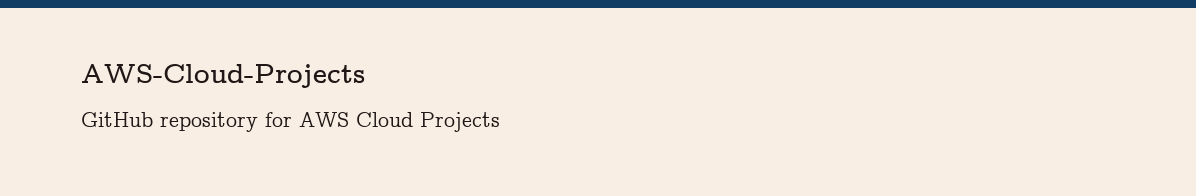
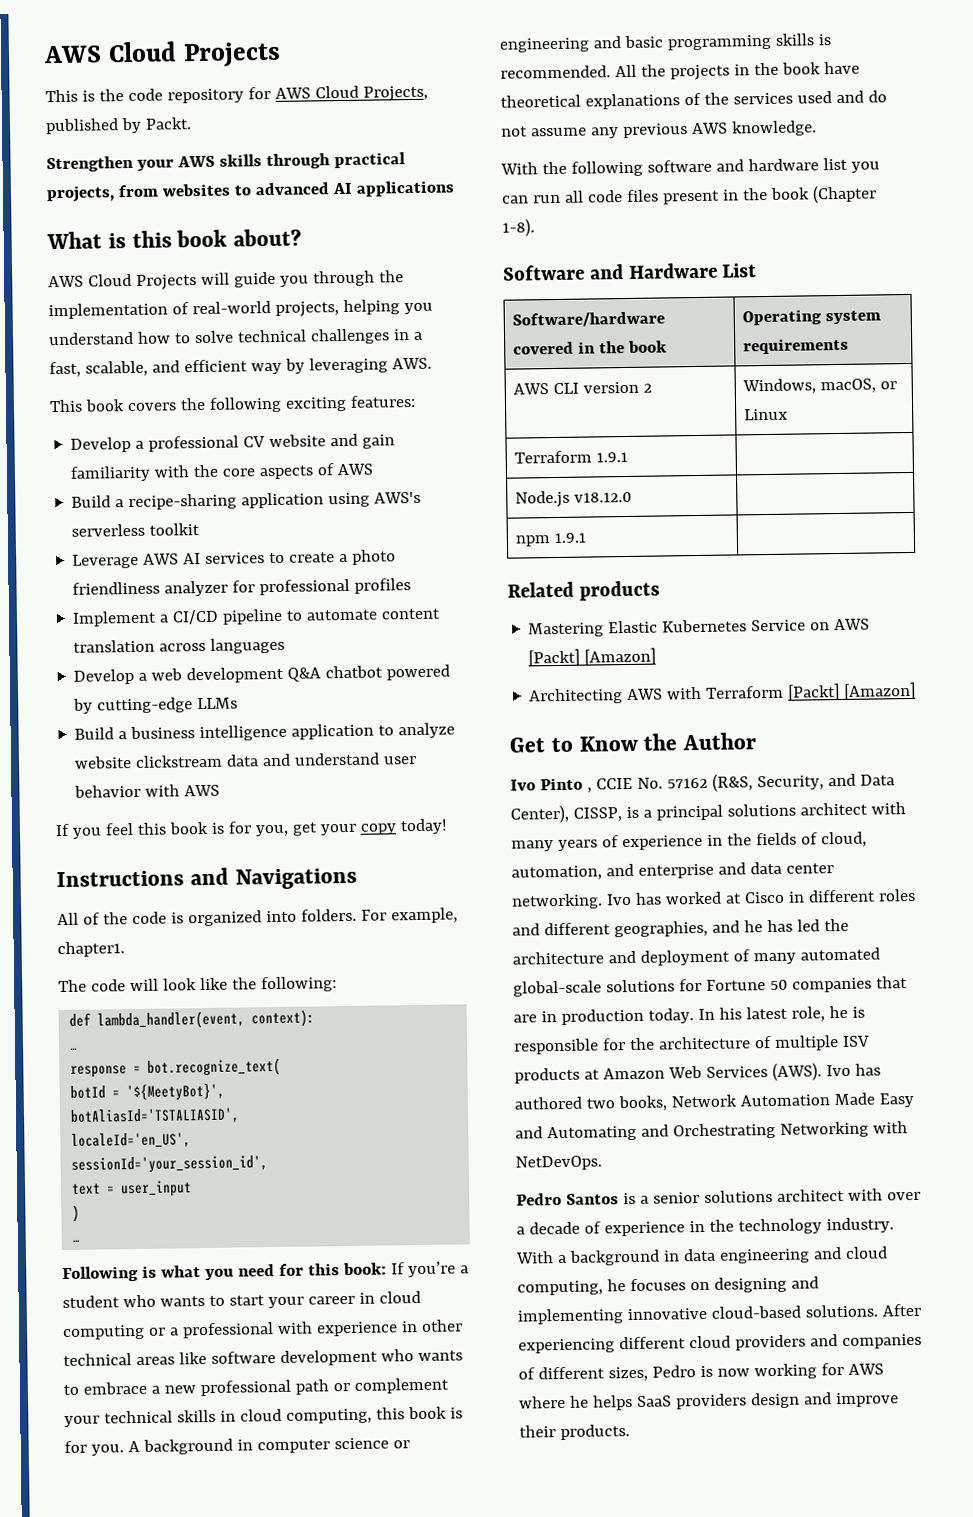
[81,64,365,88] [81,112,500,132] AWS-Cloud-Projects // GitHub repository for AWS Cloud Projects -> [43,41,281,68] [45,85,428,104] [45,117,192,135] [46,152,406,173] [46,180,455,203] [46,228,302,250] [48,270,404,290] [48,299,433,320] [48,328,423,346] [49,357,432,378] [49,394,416,413] [70,433,396,453] [70,463,374,482] [71,491,422,511] [71,523,201,537] [72,549,397,569] [72,578,412,597] [72,608,442,627] [73,637,286,654] [73,664,451,685] [73,697,239,714] [74,722,456,742] [74,752,418,769] [74,784,221,798] [55,818,448,839] [56,867,357,890] [57,907,458,927] [57,941,125,958] [58,976,337,993] [69,1009,316,1030] [70,1047,79,1051] [70,1057,282,1078] [70,1082,226,1102] [70,1107,241,1125] [71,1132,192,1149] [71,1155,269,1174] [71,1180,193,1198] [72,1204,81,1222] [72,1239,81,1243] [62,1261,469,1283] [62,1290,421,1309] [62,1319,463,1341] [63,1349,463,1367] [63,1377,449,1397] [64,1406,463,1428] [64,1437,410,1456] [499,33,831,53] [500,61,860,81] [500,90,887,110] [501,120,817,139] [500,157,880,177] [502,184,877,205] [502,218,535,237] [503,262,758,281] [512,311,666,328] [513,340,668,355] [742,309,882,326] [743,337,850,355] [513,381,653,395] [742,378,898,395] [744,408,789,421] [514,450,629,464] [515,490,633,508] [515,532,587,547] [507,580,660,601] [528,618,871,638] [528,647,657,667] [529,681,917,705] [509,732,756,753] [510,773,895,793] [510,802,906,824] [511,831,867,852] [511,861,834,881] [511,888,916,910] [512,918,849,938] [512,947,880,966] [513,976,908,997] [513,1005,865,1025] [513,1035,870,1055] [514,1062,881,1084] [514,1092,914,1112] [515,1121,908,1142] [515,1155,602,1171] [516,1188,921,1206] [516,1217,894,1237] [515,1246,888,1266] [517,1276,819,1296] [517,1303,921,1325] [518,1333,922,1354] [518,1363,884,1382] [519,1392,899,1411] [519,1424,630,1441] AWS Cloud Projects // This is the code repository for AWS Cloud Projects, published by Packt. // Strengthen your AWS skills through practical projects, from websites to advanced AI applications // What is this book about? // AWS Cloud Projects will guide you through the implementation of real-world projects, helping you understand how to solve technical challenges in a fast, scalable, and efficient way by leveraging AWS. // This book covers the following exciting features: // Develop a professional CV website and gain familiarity with the core aspects of AWS // Build a recipe-sharing application using AWS's serverless toolkit // Leverage AWS AI services to create a photo friendliness analyzer for professional profiles // Implement a CI/CD pipeline to automate content translation across languages // Develop a web development Q&A chatbot powered by cutting-edge LLMs // Build a business intelligence application to analyze website clickstream data and understand user behavior with AWS // If you feel this book is for you, get your copy today! // Instructions and Navigations // All of the code is organized into folders. For example, chapter1. // The code will look like the following: // def lambda_handler(event, context): // … // response = bot.recognize_text( // botId = '${MeetyBot}', // botAliasId='TSTALIASID', // localeId='en_US', // sessionId='your_session_id', // text = user_input // ) // … // Following is what you need for this book: If you’re a student who wants to start your career in cloud computing or a professional with experience in other technical areas like software development who wants to embrace a new professional path or complement your technical skills in cloud computing, this book is for you. A background in computer science or engineering and basic programming skills is recommended. All the projects in the book have theoretical explanations of the services used and do not assume any previous AWS knowledge. // With the following software and hardware list you can run all code files present in the book (Chapter 1-8). // Software and Hardware List // Software/hardware covered in the book | Operating system requirements // AWS CLI version 2 | Windows, macOS, or Linux // Terraform 1.9.1 | // Node.js v18.12.0 | // npm 1.9.1 | // Related products // Mastering Elastic Kubernetes Service on AWS [Packt] [Amazon] // Architecting AWS with Terraform [Packt] [Amazon] // Get to Know the Author // Ivo Pinto , CCIE No. 57162 (R&S, Security, and Data Center), CISSP, is a principal solutions architect with many years of experience in the fields of cloud, automation, and enterprise and data center networking. Ivo has worked at Cisco in different roles and different geographies, and he has led the architecture and deployment of many automated global-scale solutions for Fortune 50 companies that are in production today. In his latest role, he is responsible for the architecture of multiple ISV products at Amazon Web Services (AWS). Ivo has authored two books, Network Automation Made Easy and Automating and Orchestrating Networking with NetDevOps. // Pedro Santos is a senior solutions architect with over a decade of experience in the technology industry. With a background in data engineering and cloud computing, he focuses on designing and implementing innovative cloud-based solutions. After experiencing different cloud providers and companies of different sizes, Pedro is now working for AWS where he helps SaaS providers design and improve their products.

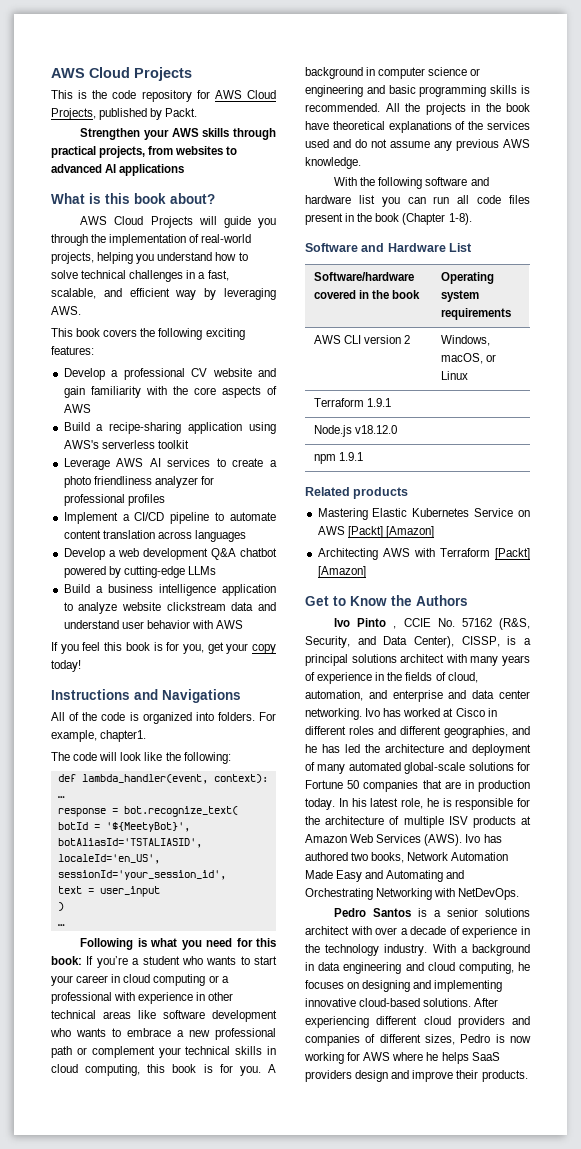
[682,732,756,751] Author -> [416,595,468,606] Authors

